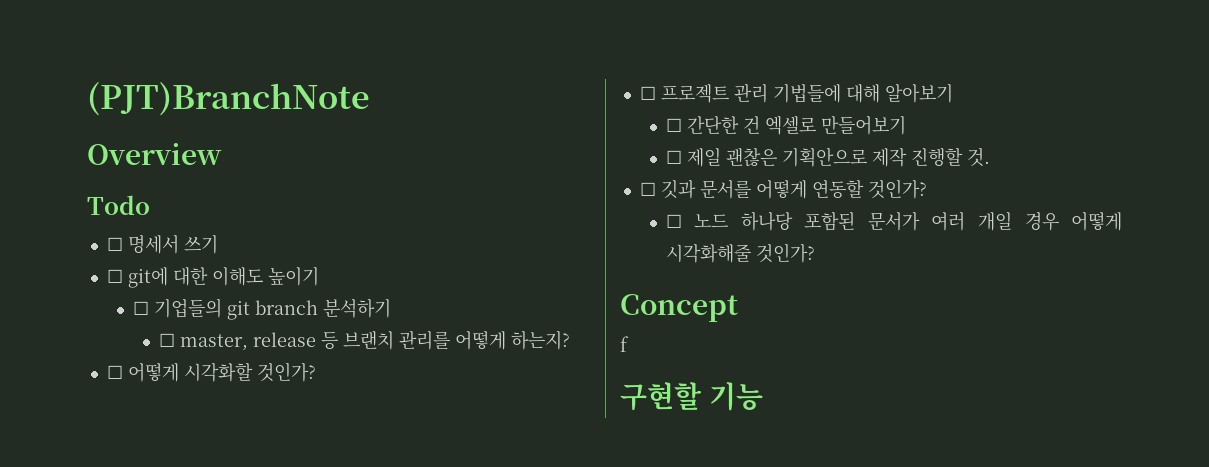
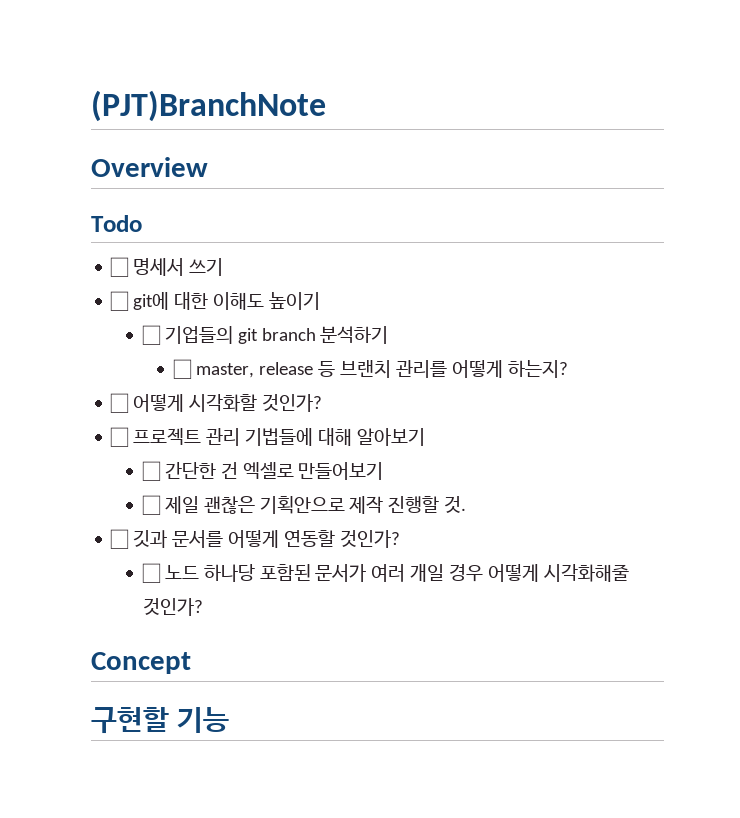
[620,336,629,352] // f -> (191, 663) none

